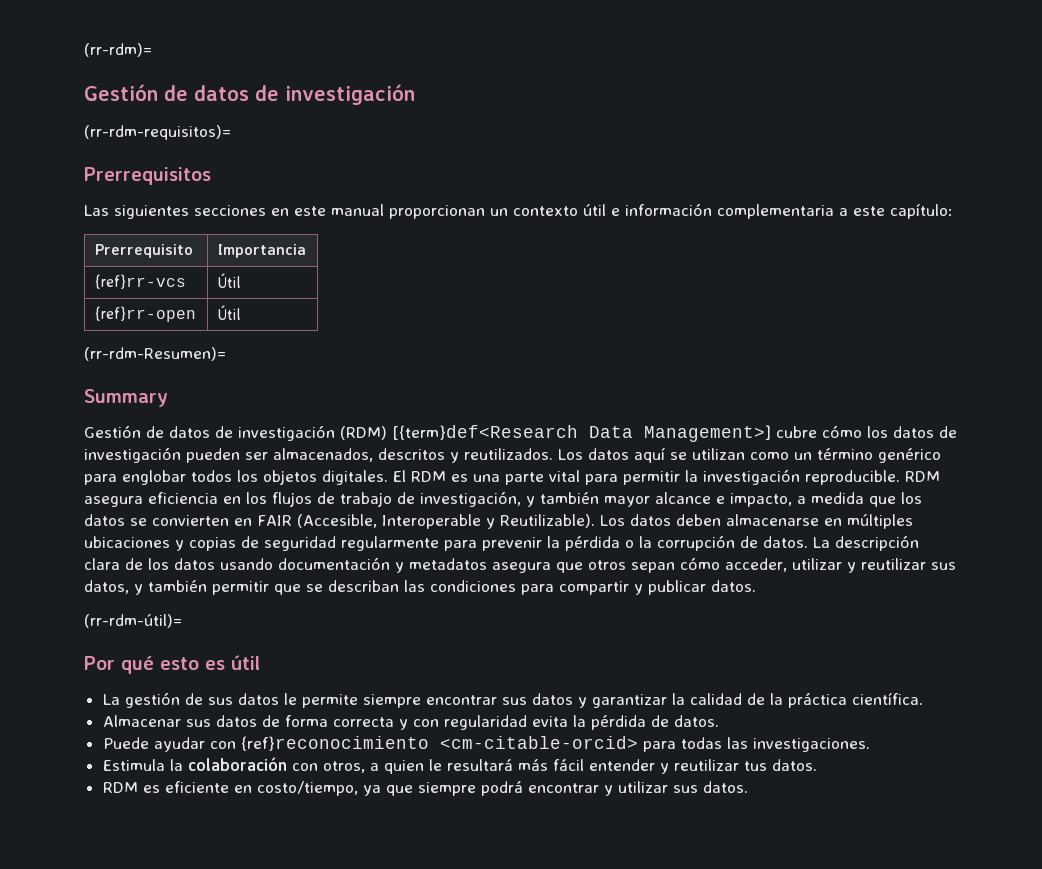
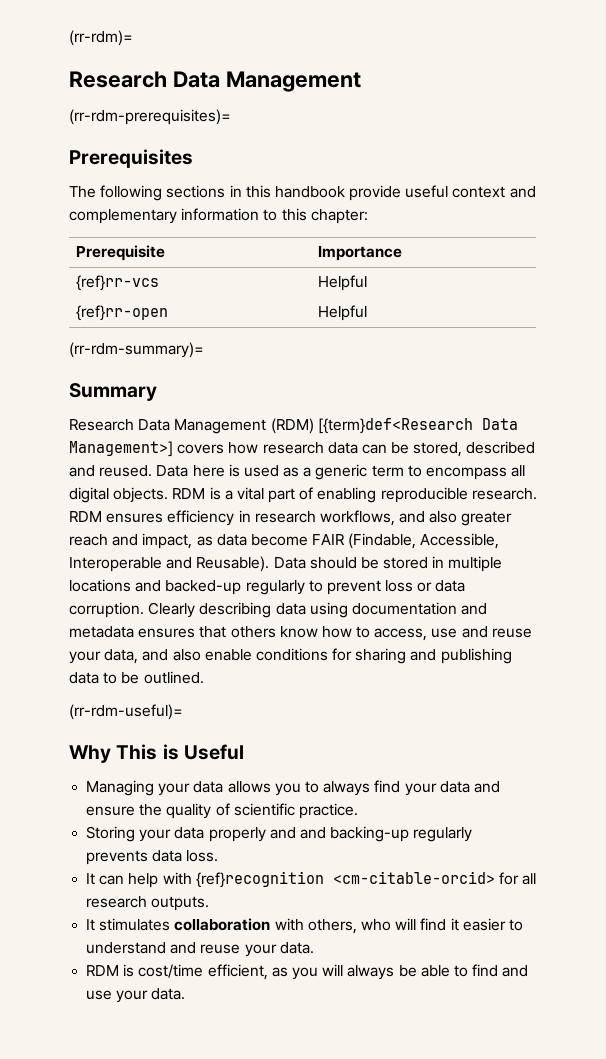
[84,84,415,105] [84,125,231,140] [84,167,211,185] [84,203,953,219] [94,244,193,258] [217,244,306,258] Gestión de datos de investigación // (rr-rdm-requisitos)= // Prerrequisitos // Las siguientes secciones en este manual proporcionan un contexto útil e información complementaria a este capítulo: // Prerrequisito | Importancia -> [69,71,361,92] [69,109,231,125] [69,149,193,168] [69,185,536,201] [69,208,368,224] [76,245,166,261] [318,246,403,261] Research Data Management // (rr-rdm-prerequisites)= // Prerequisites // The following sections in this handbook provide useful context and complementary information to this chapter: // Prerequisite | Importance
[217,273,241,288] Útil -> [318,275,368,291] Helpful
[217,305,241,320] [84,347,226,361] Útil // (rr-rdm-Resumen)= -> [318,305,368,321] [69,342,204,358] Helpful // (rr-rdm-summary)=
[84,425,957,442] [84,447,941,463] [84,469,940,485] [84,491,922,507] [84,514,913,529] [84,535,919,551] [84,557,956,573] [84,580,756,595] [84,614,182,628] [84,655,260,674] [102,692,923,708] [102,715,719,730] [102,736,870,752] [102,757,817,774] [102,781,748,796] Gestión de datos de investigación (RDM) [{term}def<Research Data Management>] cubre cómo los datos de investigación pueden ser almacenados, descritos y reutilizados. Los datos aquí se utilizan como un término genérico para englobar todos los objetos digitales. El RDM es una parte vital para permitir la investigación reproducible. RDM asegura eficiencia en los flujos de trabajo de investigación, y también mayor alcance e impacto, a medida que los datos se convierten en FAIR (Accesible, Interoperable y Reutilizable). Los datos deben almacenarse en múltiples ubicaciones y copias de seguridad regularmente para prevenir la pérdida o la corrupción de datos. La descripción clara de los datos usando documentación y metadatos asegura que otros sepan cómo acceder, utilizar y reutilizar sus datos, y también permitir que se describan las condiciones para compartir y publicar datos. // (rr-rdm-útil)= // Por qué esto es útil // La gestión de sus datos le permite siempre encontrar sus datos y garantizar la calidad de la práctica científica. // Almacenar sus datos de forma correcta y con regularidad evita la pérdida de datos. // Puede ayudar con {ref}reconocimiento <cm-citable-orcid> para todas las investigaciones. // Estimula la colaboración con otros, a quien le resultará más fácil entender y reutilizar tus datos. // RDM es eficiente en costo/tiempo, ya que siempre podrá encontrar y utilizar sus datos. -> [69,418,518,434] [69,441,536,457] [69,464,526,480] [69,487,537,503] [69,510,513,526] [69,533,500,549] [69,556,503,572] [69,579,466,595] [69,602,488,618] [69,626,532,641] [69,648,512,664] [69,671,204,684] [69,704,183,720] [69,744,244,763] [86,780,500,796] [86,803,358,819] [86,826,473,842] [86,850,219,865] [86,871,537,888] [86,896,210,911] [86,918,523,934] [86,942,314,957] [86,964,529,980] [86,988,186,1003] Research Data Management (RDM) [{term}def<Research Data Management>] covers how research data can be stored, described and reused. Data here is used as a generic term to encompass all digital objects. RDM is a vital part of enabling reproducible research. RDM ensures efficiency in research workflows, and also greater reach and impact, as data become FAIR (Findable, Accessible, Interoperable and Reusable). Data should be stored in multiple locations and backed-up regularly to prevent loss or data corruption. Clearly describing data using documentation and metadata ensures that others know how to access, use and reuse your data, and also enable conditions for sharing and publishing data to be outlined. // (rr-rdm-useful)= // Why This is Useful // Managing your data allows you to always find your data and ensure the quality of scientific practice. // Storing your data properly and and backing-up regularly prevents data loss. // It can help with {ref}recognition <cm-citable-orcid> for all research outputs. // It stimulates collaboration with others, who will find it easier to understand and reuse your data. // RDM is cost/time efficient, as you will always be able to find and use your data.

